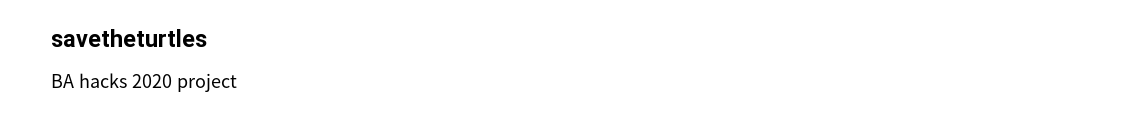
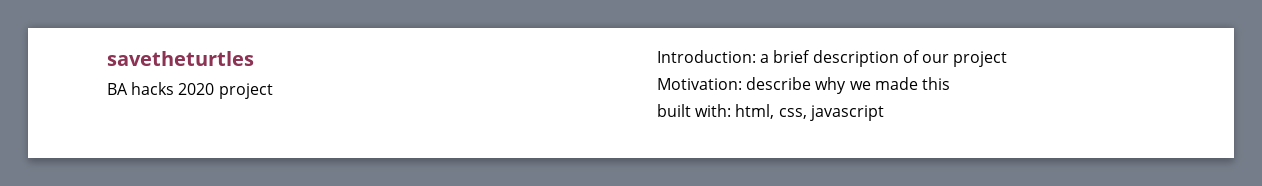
(237, 82) none -> [657,50,1008,67] [657,77,950,94] [657,104,884,121] // Introduction: a brief description of our project // Motivation: describe why we made this // built with: html, css, javascript

